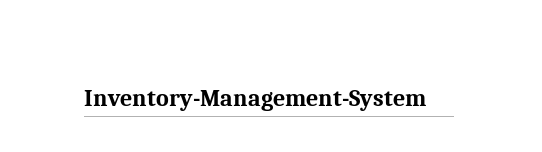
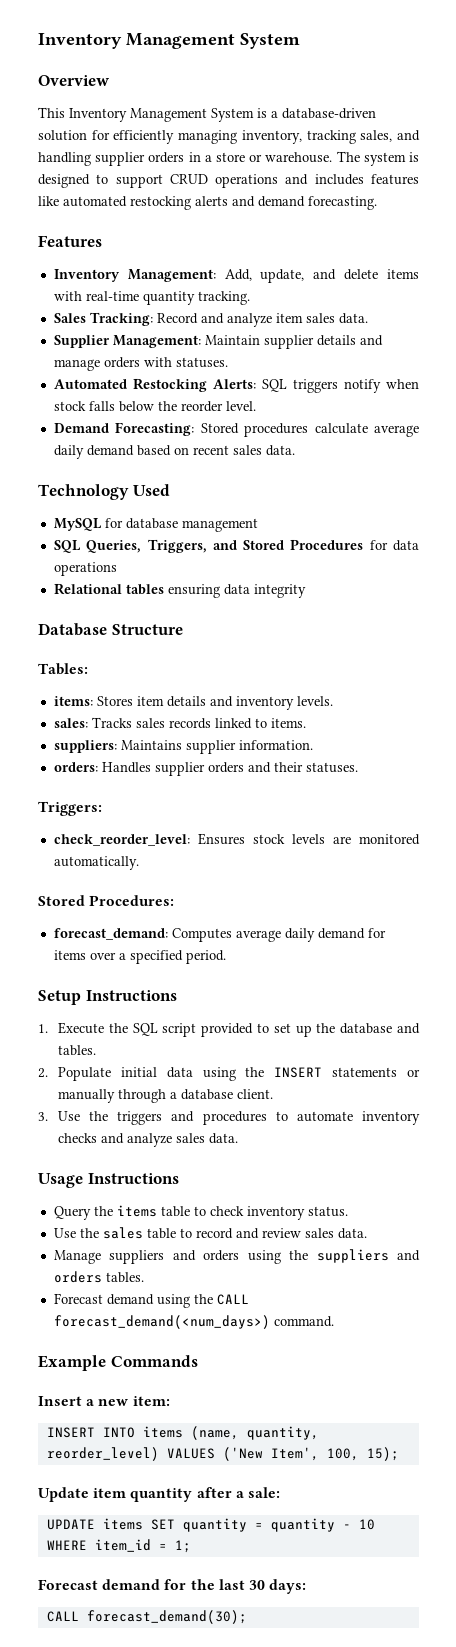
[84,90,426,111] Inventory-Management-System -> [38,33,300,49] [38,75,110,86] [38,107,376,122] [38,130,421,144] [38,151,419,166] [38,174,419,188] [38,196,377,210] [38,235,102,247] [53,269,420,283] [53,291,250,305] [53,312,368,327] [53,335,383,349] [53,357,228,371] [53,378,419,393] [53,401,256,412] [53,422,420,437] [53,445,295,459] [38,484,170,500] [53,518,258,532] [53,539,419,553] [53,562,117,576] [53,583,306,598] [38,623,183,636] [38,663,88,675] [53,696,333,710] [53,717,306,729] [53,740,313,754] [53,762,358,776] [38,801,102,816] [53,833,420,846] [53,856,139,870] [38,895,175,906] [53,928,386,942] [53,950,226,964] [38,990,177,1005] [38,1022,421,1037] [57,1045,96,1056] [38,1067,420,1081] [57,1089,273,1103] [38,1111,420,1125] [57,1133,238,1147] [38,1173,179,1188] [53,1205,348,1220] [53,1227,367,1239] [53,1249,421,1264] [53,1271,144,1283] [53,1293,249,1308] [53,1315,334,1329] [38,1355,198,1371] [38,1396,170,1406] [46,1426,319,1440] [46,1447,399,1461] [38,1487,280,1502] [46,1518,375,1532] [46,1539,191,1553] [38,1579,307,1594] [46,1610,247,1624] Inventory Management System // Overview // This Inventory Management System is a database-driven solution for efficiently managing inventory, tracking sales, and handling supplier orders in a store or warehouse. The system is designed to support CRUD operations and includes features like automated restocking alerts and demand forecasting. // Features // Inventory Management: Add, update, and delete items with real-time quantity tracking. // Sales Tracking: Record and analyze item sales data. // Supplier Management: Maintain supplier details and manage orders with statuses. // Automated Restocking Alerts: SQL triggers notify when stock falls below the reorder level. // Demand Forecasting: Stored procedures calculate average daily demand based on recent sales data. // Technology Used // MySQL for database management // SQL Queries, Triggers, and Stored Procedures for data operations // Relational tables ensuring data integrity // Database Structure // Tables: // items: Stores item details and inventory levels. // sales: Tracks sales records linked to items. // suppliers: Maintains supplier information. // orders: Handles supplier orders and their statuses. // Triggers: // check_reorder_level: Ensures stock levels are monitored automatically. // Stored Procedures: // forecast_demand: Computes average daily demand for items over a specified period. // Setup Instructions // 1. Execute the SQL script provided to set up the database and tables. // 2. Populate initial data using the INSERT statements or manually through a database client. // 3. Use the triggers and procedures to automate inventory checks and analyze sales data. // Usage Instructions // Query the items table to check inventory status. // Use the sales table to record and review sales data. // Manage suppliers and orders using the suppliers and orders tables. // Forecast demand using the CALL forecast_demand(<num_days>) command. // Example Commands // Insert a new item: // INSERT INTO items (name, quantity, reorder_level) VALUES ('New Item', 100, 15); // Update item quantity after a sale: // UPDATE items SET quantity = quantity - 10 WHERE item_id = 1; // Forecast demand for the last 30 days: // CALL forecast_demand(30);

